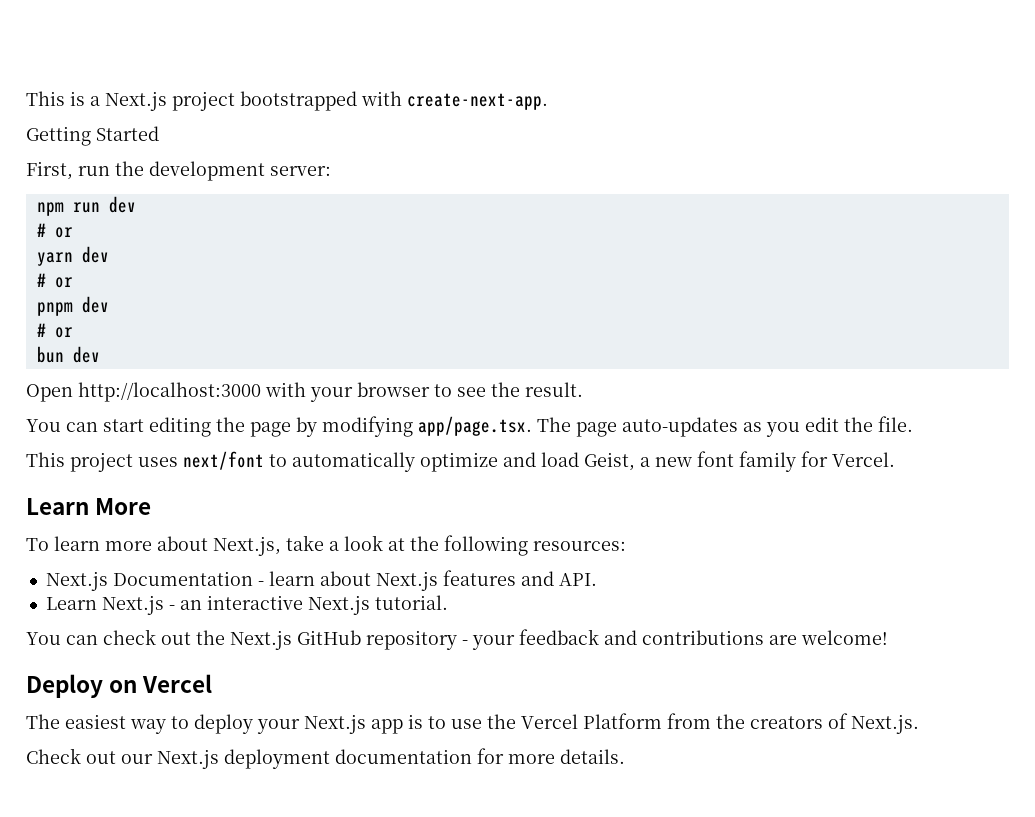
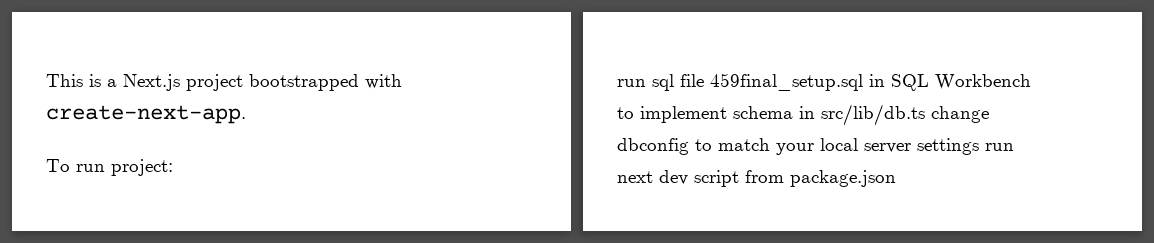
[26,126,159,146] [26,161,331,181] [36,196,136,216] [36,223,73,238] [36,246,109,266] [36,273,73,288] [36,296,109,316] [36,323,73,338] [36,346,100,363] [26,382,583,402] [26,416,913,437] [26,451,895,472] [26,498,152,515] [26,535,626,556] [45,570,597,591] [45,595,448,615] [26,629,888,650] [26,674,213,698] [26,713,919,734] [26,748,625,769] Getting Started // First, run the development server: // npm run dev // # or // yarn dev // # or // pnpm dev // # or // bun dev // Open http://localhost:3000 with your browser to see the result. // You can start editing the page by modifying app/page.tsx. The page auto-updates as you edit the file. // This project uses next/font to automatically optimize and load Geist, a new font family for Vercel. // Learn More // To learn more about Next.js, take a look at the following resources: // Next.js Documentation - learn about Next.js features and API. // Learn Next.js - an interactive Next.js tutorial. // You can check out the Next.js GitHub repository - your feedback and contributions are welcome! // Deploy on Vercel // The easiest way to deploy your Next.js app is to use the Vercel Platform from the creators of Next.js. // Check out our Next.js deployment documentation for more details. -> [46,159,173,176] [617,73,1031,91] [617,104,989,126] [617,138,1014,155] [617,170,896,187] To run project: // run sql file 459final_setup.sql in SQL Workbench to implement schema in src/lib/db.ts change dbconfig to match your local server settings run next dev script from package.json

